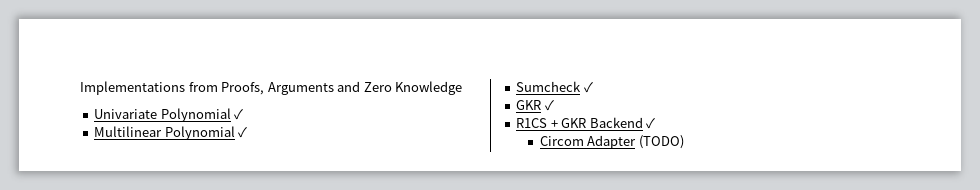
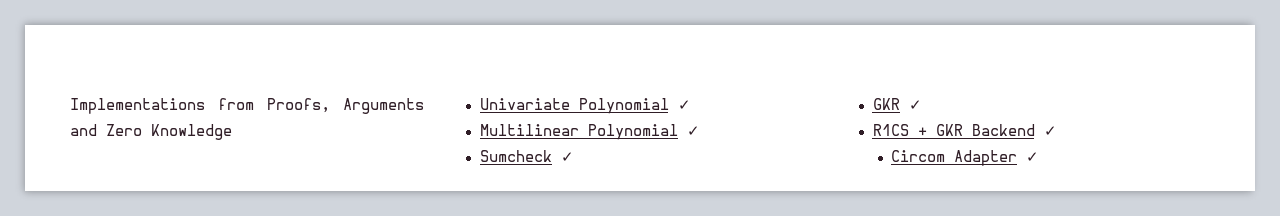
[638,135,684,149] (TODO) -> [1026,152,1040,162] ✓

